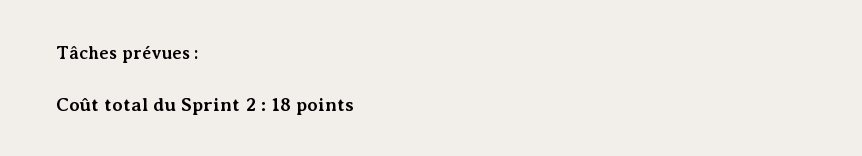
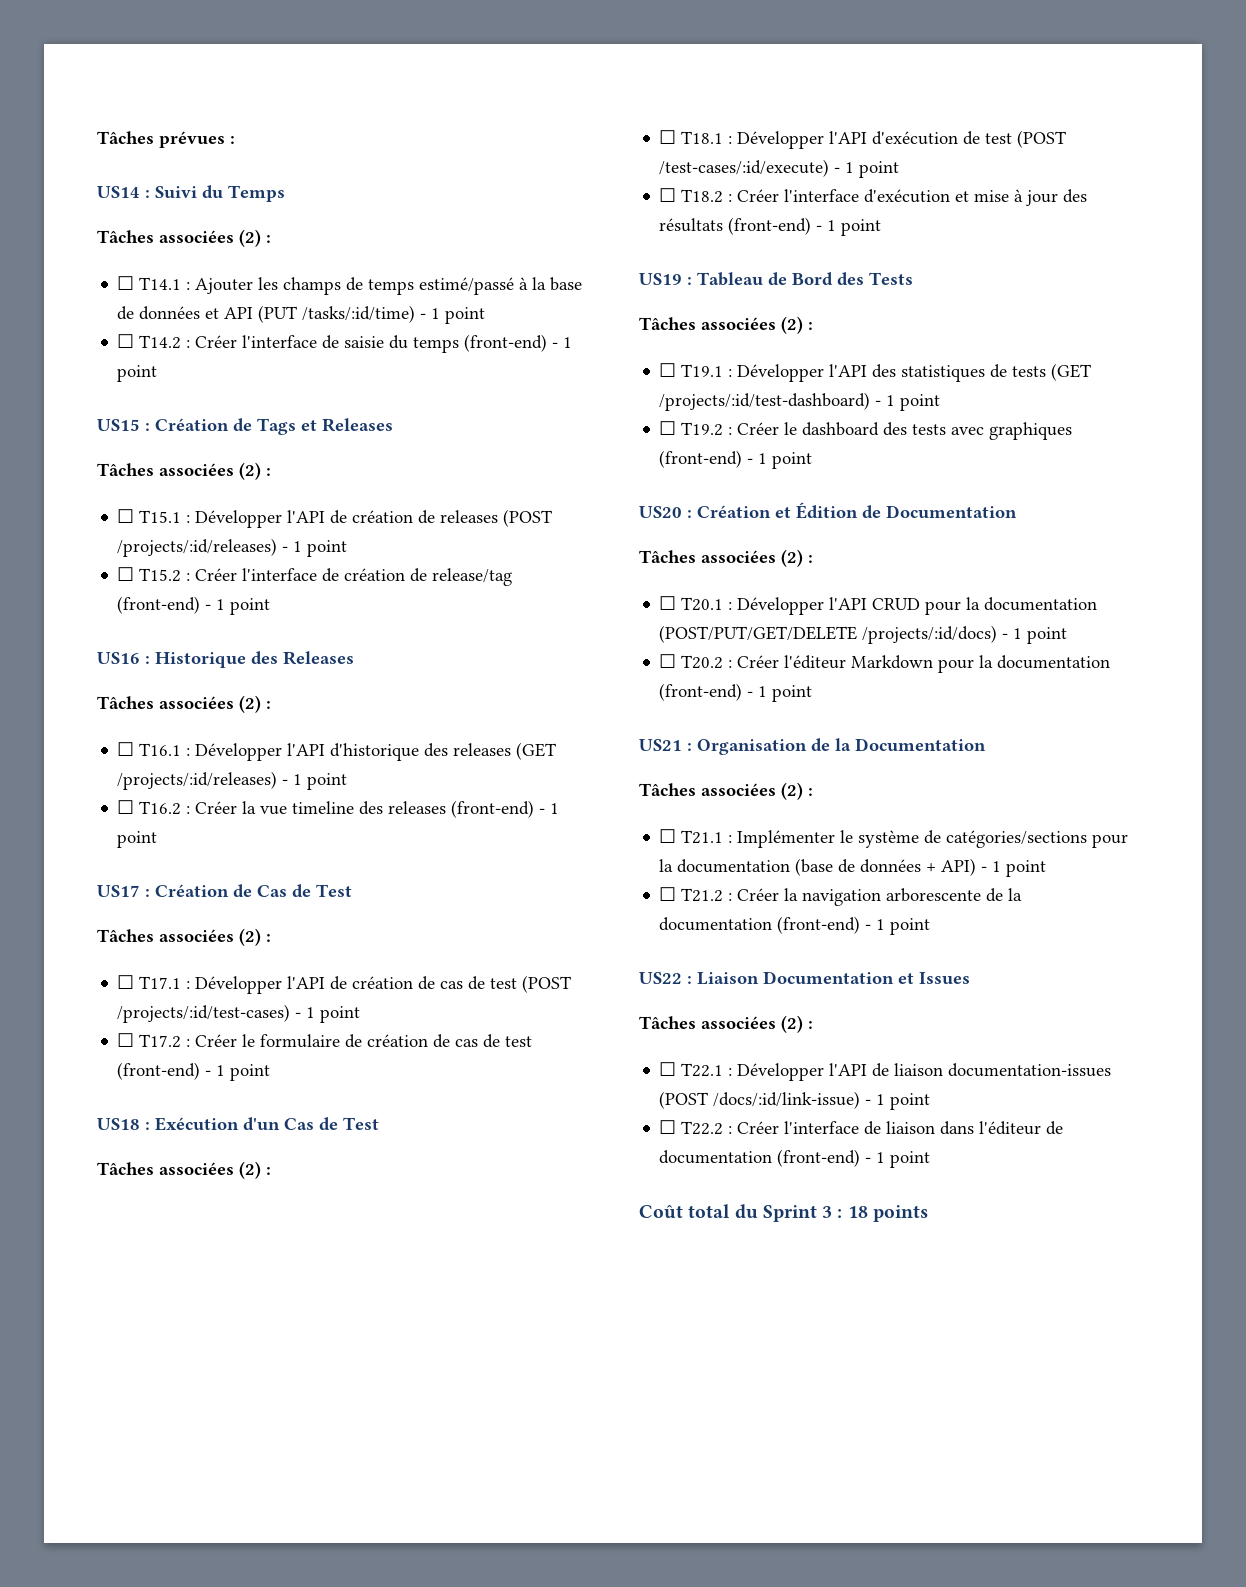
(199, 54) none -> [97,185,285,202] [97,229,271,247] [117,276,583,295] [117,305,486,324] [117,334,573,353] [117,365,158,382] [97,418,393,435] [97,462,271,480] [117,509,553,528] [117,538,348,557] [117,567,513,586] [117,596,271,615] [97,651,354,668] [97,695,271,713] [117,742,557,761] [117,771,348,790] [117,800,560,818] [117,831,158,848] [97,884,352,898] [97,928,271,946] [117,975,572,994] [117,1004,361,1023] [117,1033,533,1048] [117,1062,271,1081] [97,1117,379,1131] [97,1161,271,1179] [659,130,1067,149] [659,159,900,178] [659,188,1088,206] [659,217,882,236] [639,272,913,286] [639,316,813,334] [659,363,1092,382] [659,392,941,411] [659,421,1073,440] [659,450,813,469] [639,502,1017,519] [639,549,813,567] [659,596,1098,615] [659,625,1068,644] [659,654,1111,673] [659,683,813,702] [639,738,986,755] [639,782,813,800] [659,829,1129,848] [659,858,1047,877] [659,887,1023,906] [659,916,931,935] [639,971,970,985] [639,1015,813,1033] [659,1062,1112,1081] [659,1091,931,1110] [659,1120,1064,1135] [659,1149,931,1168] // US14 : Suivi du Temps // Tâches associées (2) : // ☐ T14.1 : Ajouter les champs de temps estimé/passé à la base de données et API (PUT /tasks/:id/time) - 1 point // ☐ T14.2 : Créer l'interface de saisie du temps (front-end) - 1 point // US15 : Création de Tags et Releases // Tâches associées (2) : // ☐ T15.1 : Développer l'API de création de releases (POST /projects/:id/releases) - 1 point // ☐ T15.2 : Créer l'interface de création de release/tag (front-end) - 1 point // US16 : Historique des Releases // Tâches associées (2) : // ☐ T16.1 : Développer l'API d'historique des releases (GET /projects/:id/releases) - 1 point // ☐ T16.2 : Créer la vue timeline des releases (front-end) - 1 point // US17 : Création de Cas de Test // Tâches associées (2) : // ☐ T17.1 : Développer l'API de création de cas de test (POST /projects/:id/test-cases) - 1 point // ☐ T17.2 : Créer le formulaire de création de cas de test (front-end) - 1 point // US18 : Exécution d'un Cas de Test // Tâches associées (2) : // ☐ T18.1 : Développer l'API d'exécution de test (POST /test-cases/:id/execute) - 1 point // ☐ T18.2 : Créer l'interface d'exécution et mise à jour des résultats (front-end) - 1 point // US19 : Tableau de Bord des Tests // Tâches associées (2) : // ☐ T19.1 : Développer l'API des statistiques de tests (GET /projects/:id/test-dashboard) - 1 point // ☐ T19.2 : Créer le dashboard des tests avec graphiques (front-end) - 1 point // US20 : Création et Édition de Documentation // Tâches associées (2) : // ☐ T20.1 : Développer l'API CRUD pour la documentation (POST/PUT/GET/DELETE /projects/:id/docs) - 1 point // ☐ T20.2 : Créer l'éditeur Markdown pour la documentation (front-end) - 1 point // US21 : Organisation de la Documentation // Tâches associées (2) : // ☐ T21.1 : Implémenter le système de catégories/sections pour la documentation (base de données + API) - 1 point // ☐ T21.2 : Créer la navigation arborescente de la documentation (front-end) - 1 point // US22 : Liaison Documentation et Issues // Tâches associées (2) : // ☐ T22.1 : Développer l'API de liaison documentation-issues (POST /docs/:id/link-issue) - 1 point // ☐ T22.2 : Créer l'interface de liaison dans l'éditeur de documentation (front-end) - 1 point
[245,98,256,111] 2 -> [822,1206,833,1218] 3

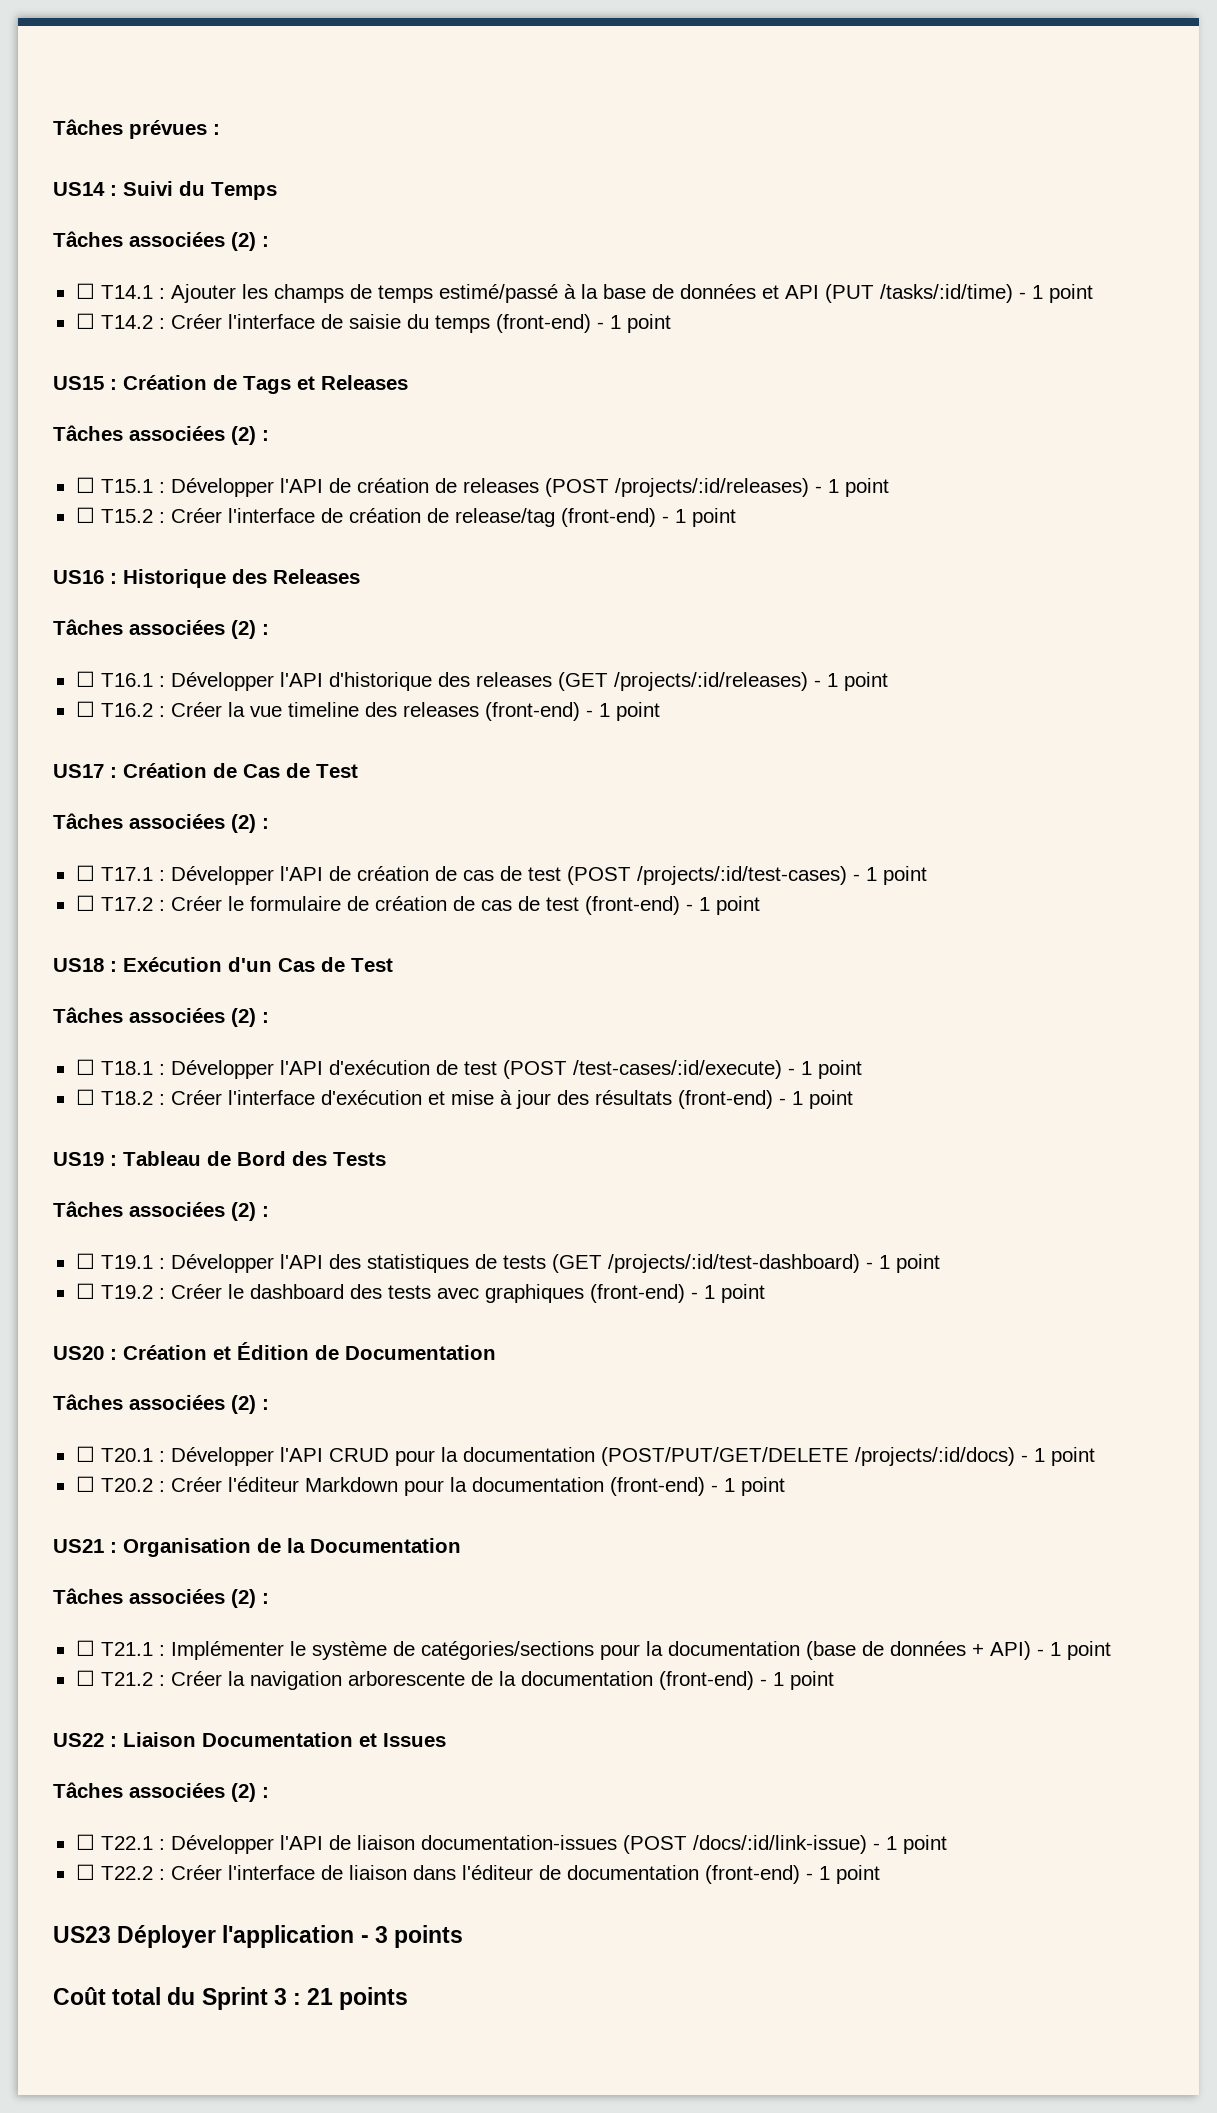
(931, 1159) none -> [53,1925,464,1948] // US23 Déployer l'application - 3 points
[847,1206,868,1218] 18 -> [307,1988,334,2005] 21

